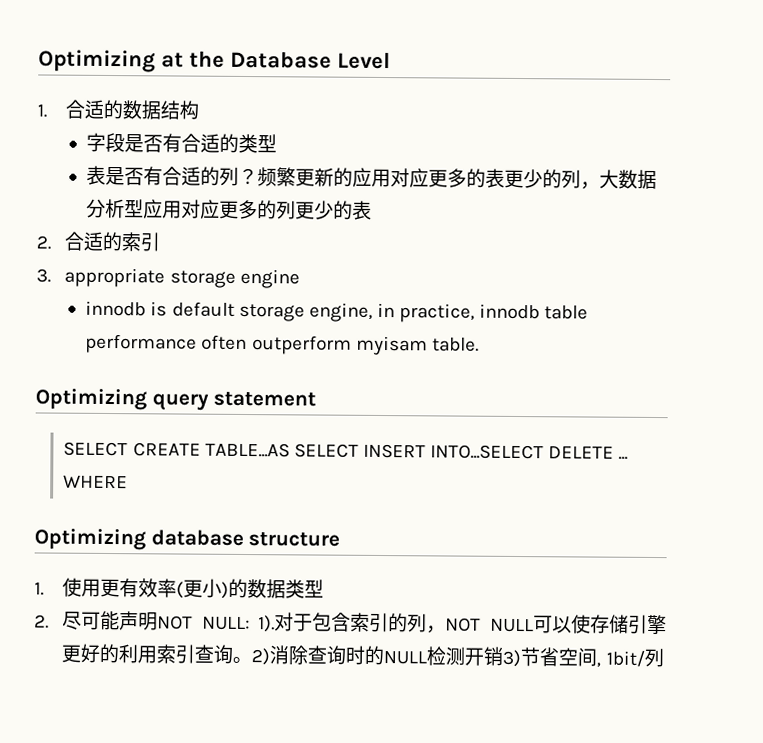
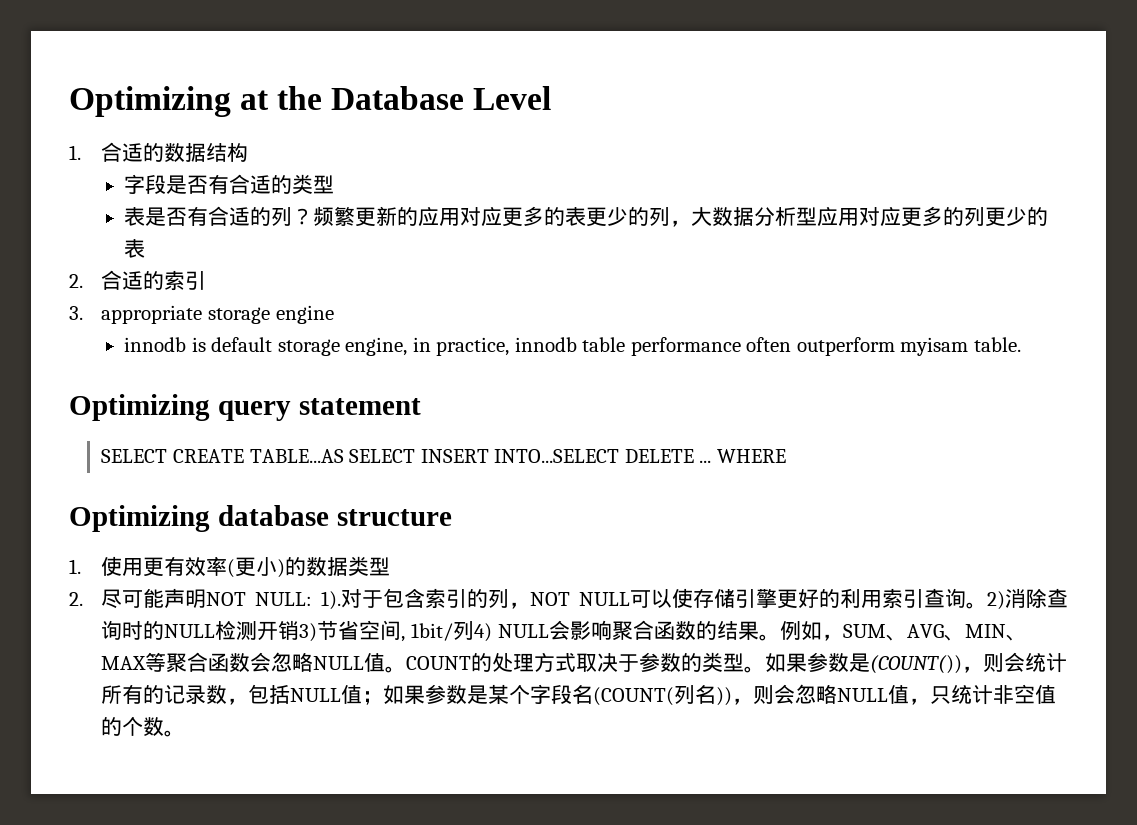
(664, 657) none -> [474,620,1027,642] [101,652,1068,674] [101,684,1057,706] [101,717,186,737] 4) NULL会影响聚合函数的结果。例如，SUM、AVG、MIN、MAX等聚合函数会忽略NULL值。COUNT的处理方式取决于参数的类型。如果参数是(COUNT())，则会统计所有的记录数，包括NULL值；如果参数是某个字段名(COUNT(列名))，则会忽略NULL值，只统计非空值的个数。

